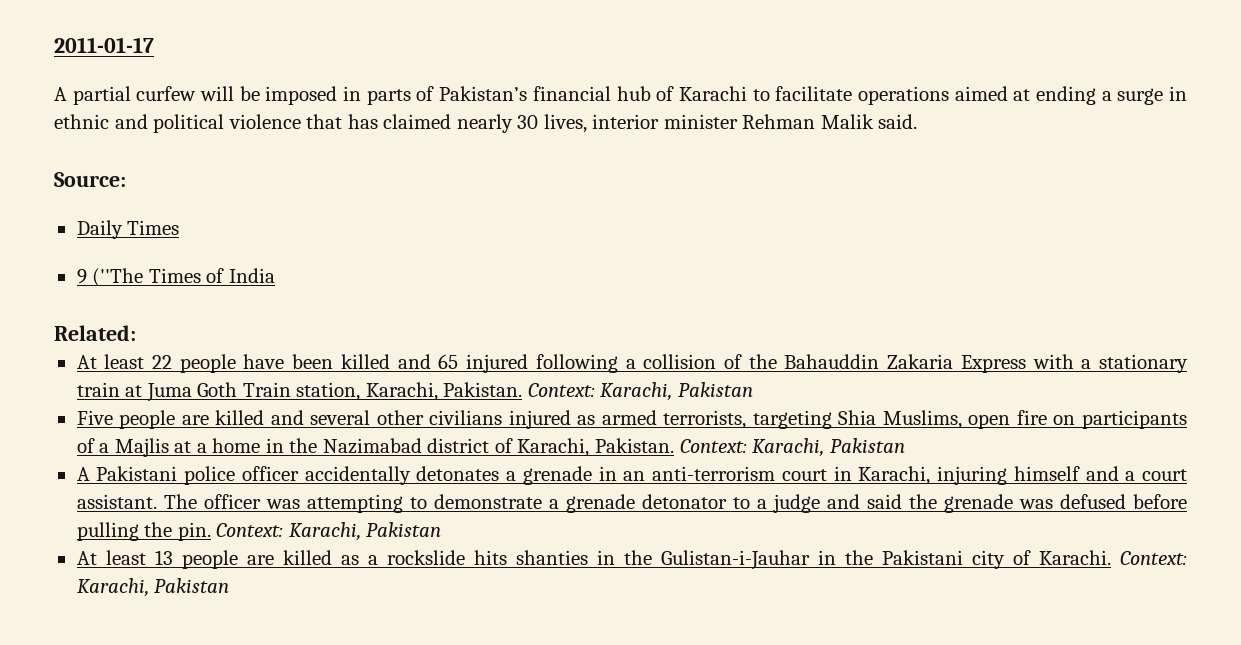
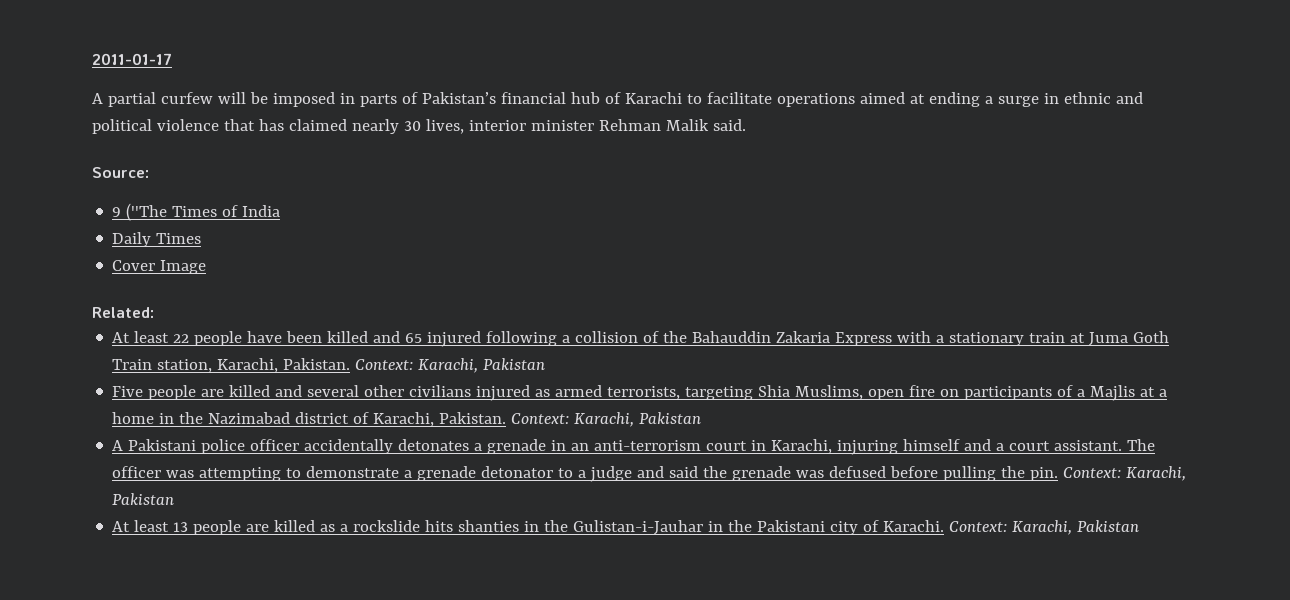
[76,220,180,239] // Daily Times -> (149, 172) none
(275, 275) none -> [112,232,202,247] [112,260,207,274] // Daily Times // Cover Image

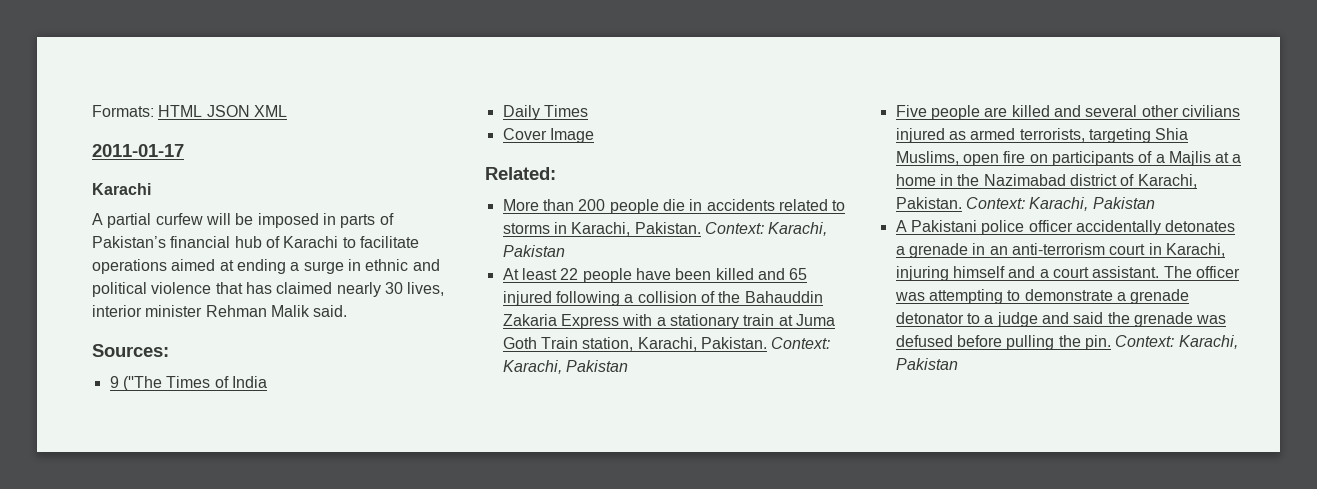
(92, 59) none -> [92,105,287,117] Formats: HTML JSON XML //
(172, 59) none -> [92,183,151,195] // Karachi
[92,167,149,178] Source: -> [92,344,169,357] Sources:
(154, 312) none -> [502,199,846,214] [502,222,828,236] [502,245,565,257] // More than 200 people die in accidents related to storms in Karachi, Pakistan. Context: Karachi, Pakistan
[112,520,1140,535] // At least 13 people are killed as a rockslide hits shanties in the Gulistan-i-Jauhar in the Pakistani city of Karachi. Context: Karachi, Pakistan -> (958, 364) none

